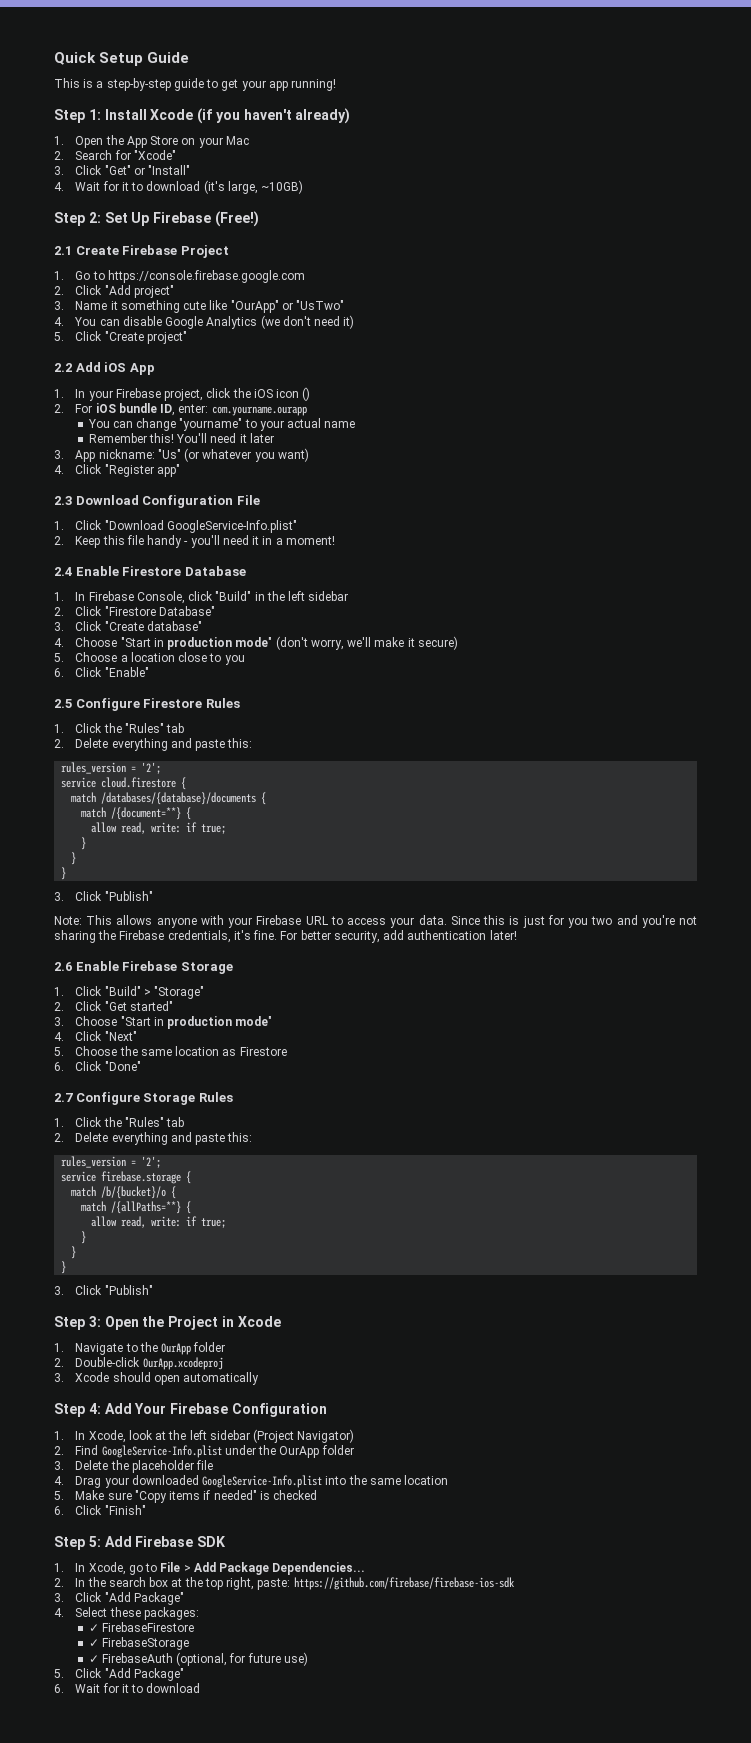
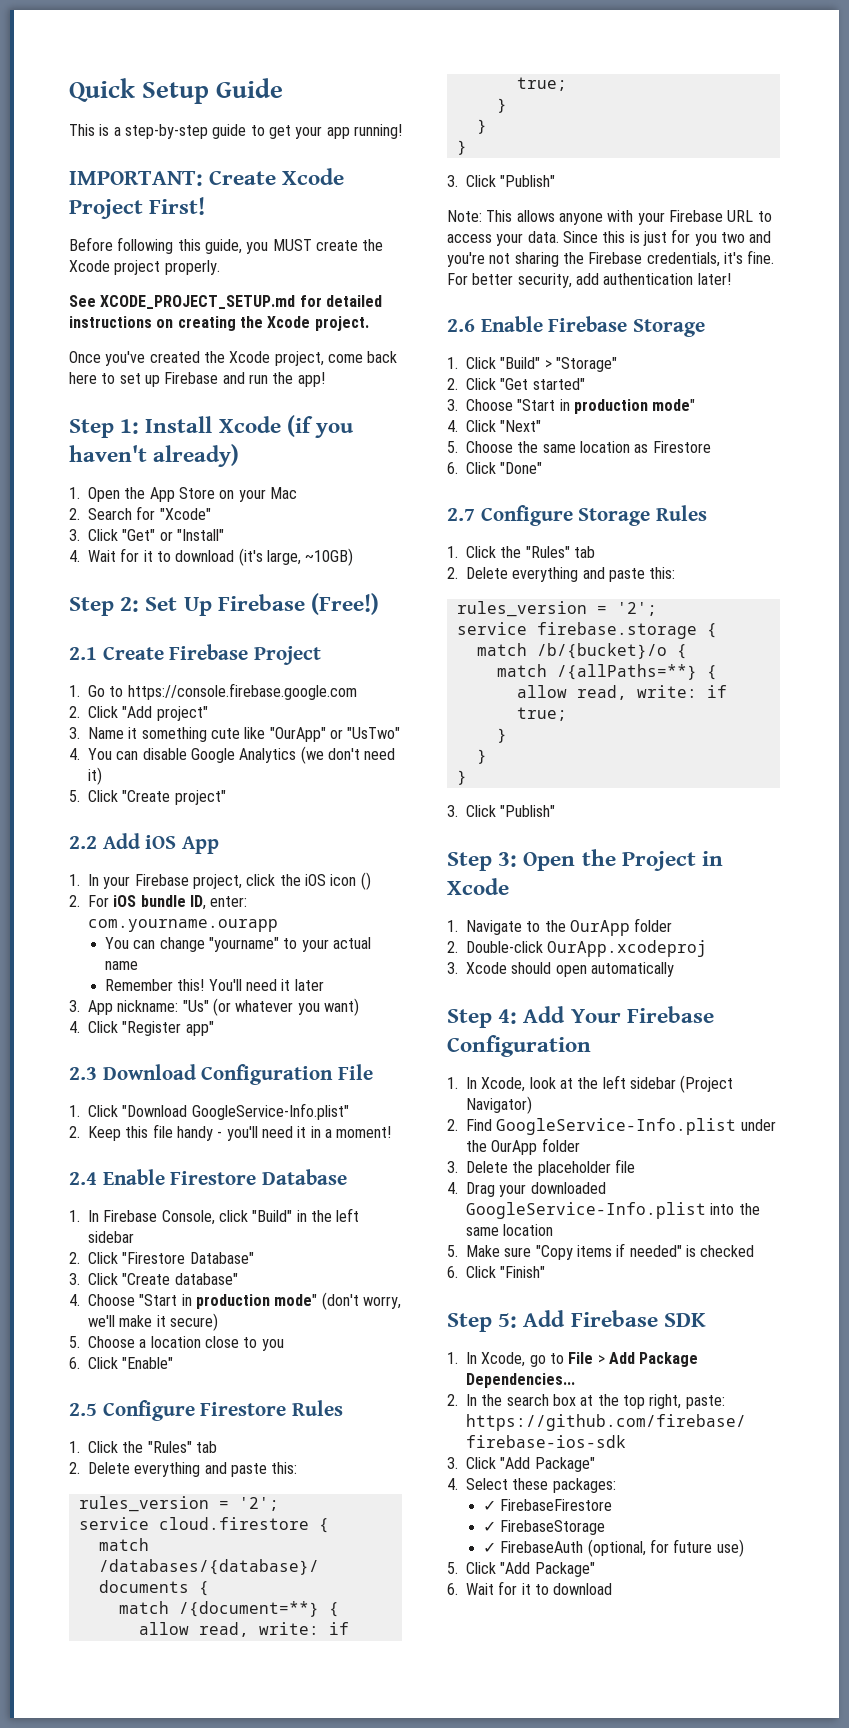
(337, 85) none -> [69,168,345,186] [69,197,206,219] [69,237,384,254] [69,260,220,275] [69,295,382,309] [69,316,369,331] [69,351,398,366] [69,372,325,387] // IMPORTANT: Create Xcode Project First! // Before following this guide, you MUST create the Xcode project properly. // See XCODE_PROJECT_SETUP.md for detailed instructions on creating the Xcode project. // Once you've created the Xcode project, come back here to set up Firebase and run the app!

